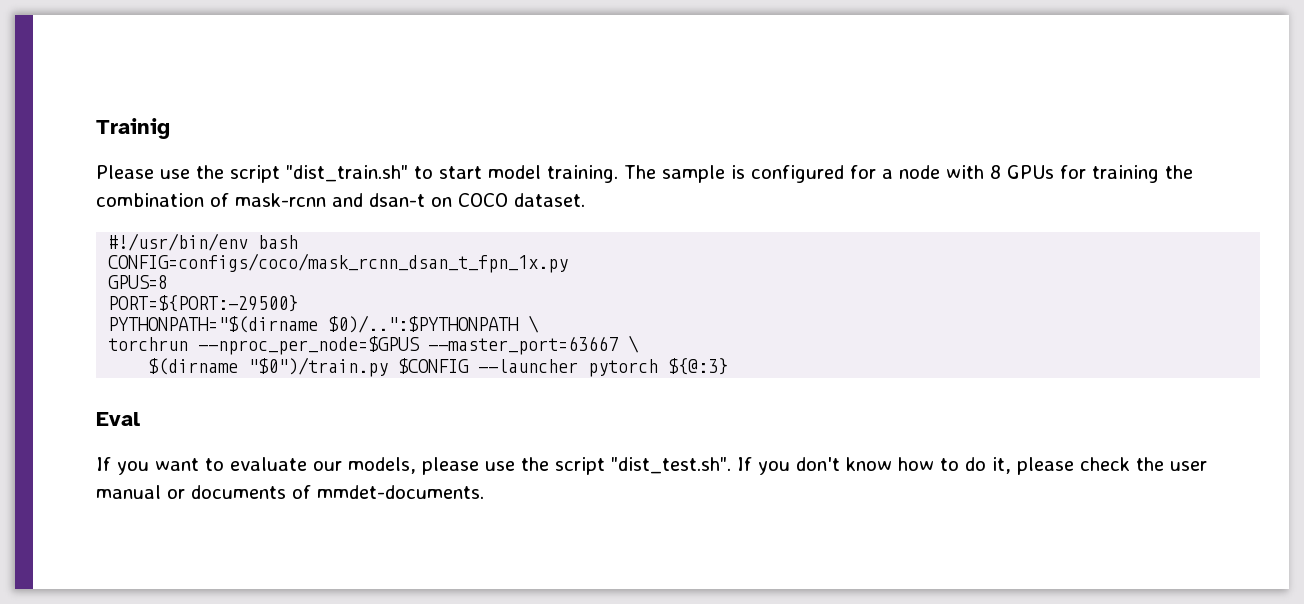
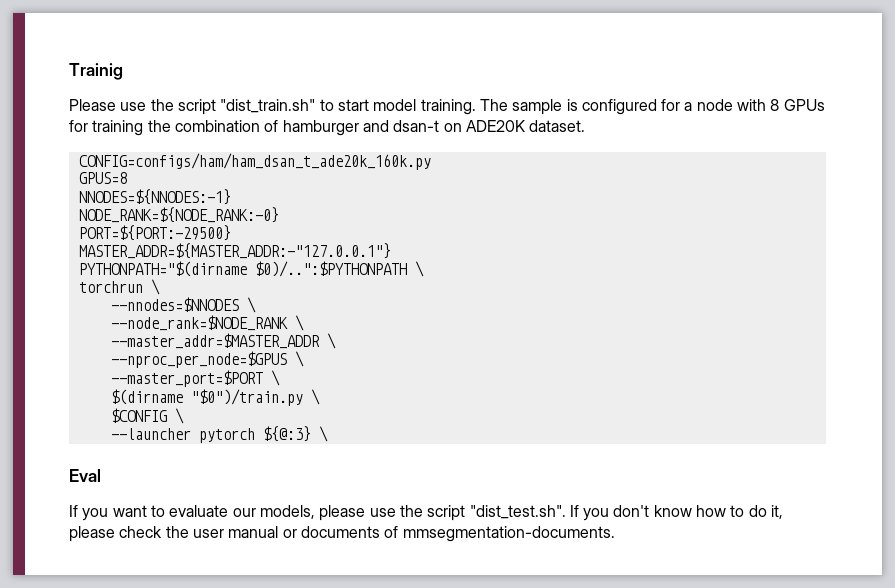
[235,193,326,207] mask-rcnn -> [282,120,359,136] hamburger
[458,193,508,207] COCO -> [465,120,525,132] ADE20K
[108,233,299,251] [108,253,569,273] #!/usr/bin/env bash // CONFIG=configs/coco/mask_rcnn_dsan_t_fpn_1x.py -> [78,153,431,170] CONFIG=configs/ham/ham_dsan_t_ade20k_160k.py
(169, 282) none -> [78,189,231,205] [78,207,279,223] // NNODES=${NNODES:-1} // NODE_RANK=${NODE_RANK:-0}
(299, 303) none -> [78,243,391,259] // MASTER_ADDR=${MASTER_ADDR:-"127.0.0.1"}
[198,336,619,355] --nproc_per_node=$GPUS --master_port=63667 -> [150,279,160,295] [110,297,256,313] [110,315,304,331] [110,333,336,349] [110,351,304,368] [110,370,263,387] \ // --nnodes=$NNODES \ // --node_rank=$NODE_RANK \ // --master_addr=$MASTER_ADDR \ // --nproc_per_node=$GPUS \ // --master_port=$PORT
[398,358,470,374] $CONFIG -> [310,389,320,405] [110,408,184,424] \ // $CONFIG \ //
(729, 366) none -> [318,426,328,442] \
[317,485,484,499] mmdet-documents. -> [402,526,615,542] mmsegmentation-documents.

